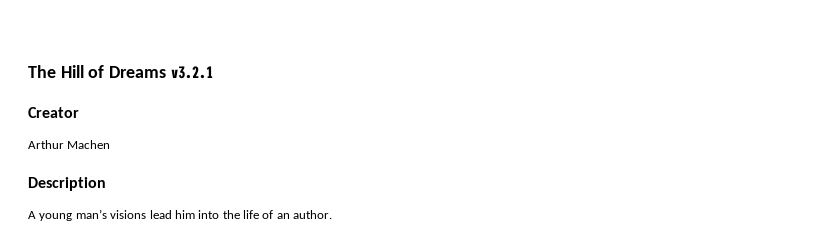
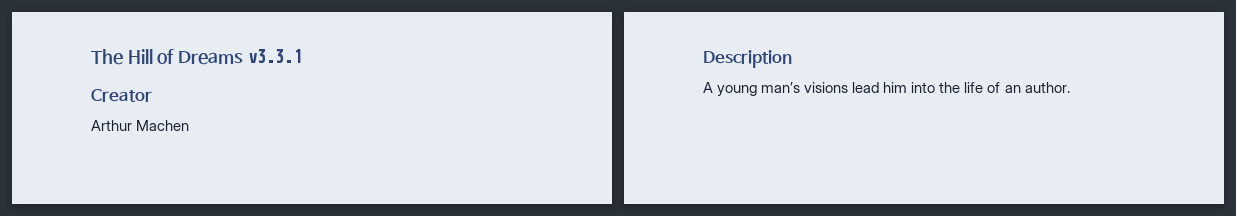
[170,66,213,79] v3.2.1 -> [247,49,302,63] v3.3.1

